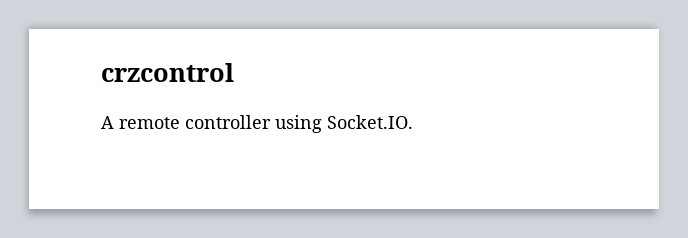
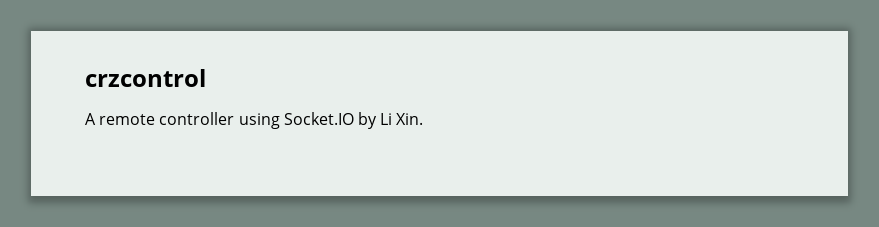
[327,115,413,129] Socket.IO. -> [283,112,424,129] Socket.IO by Li Xin.

